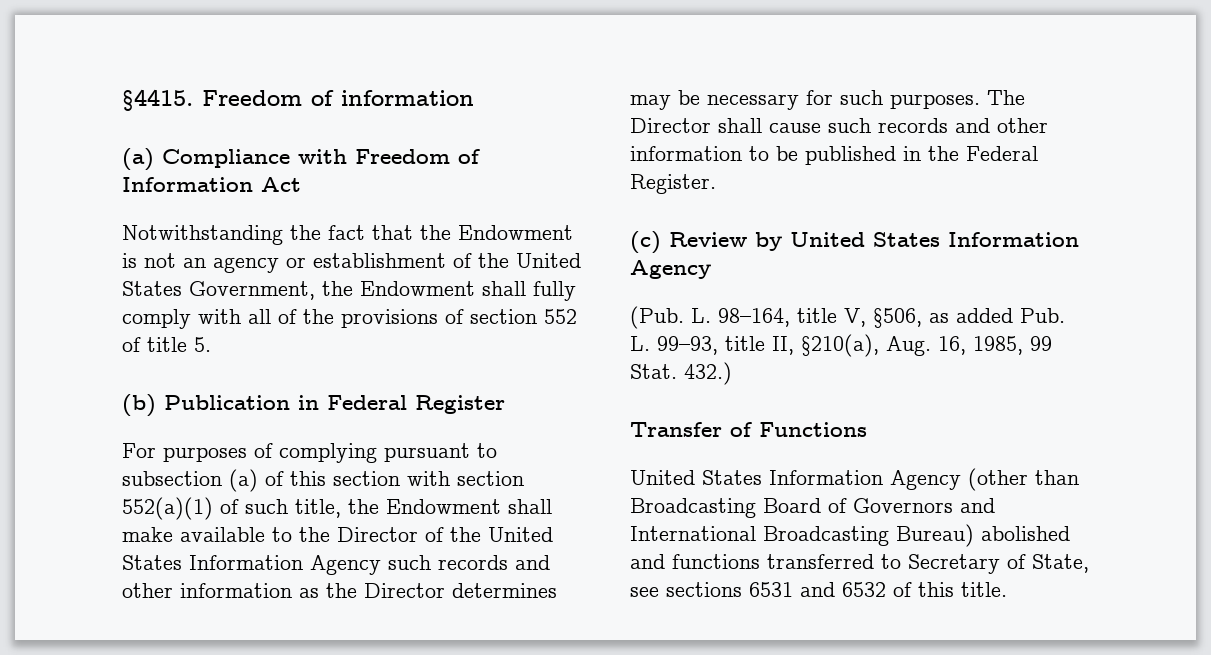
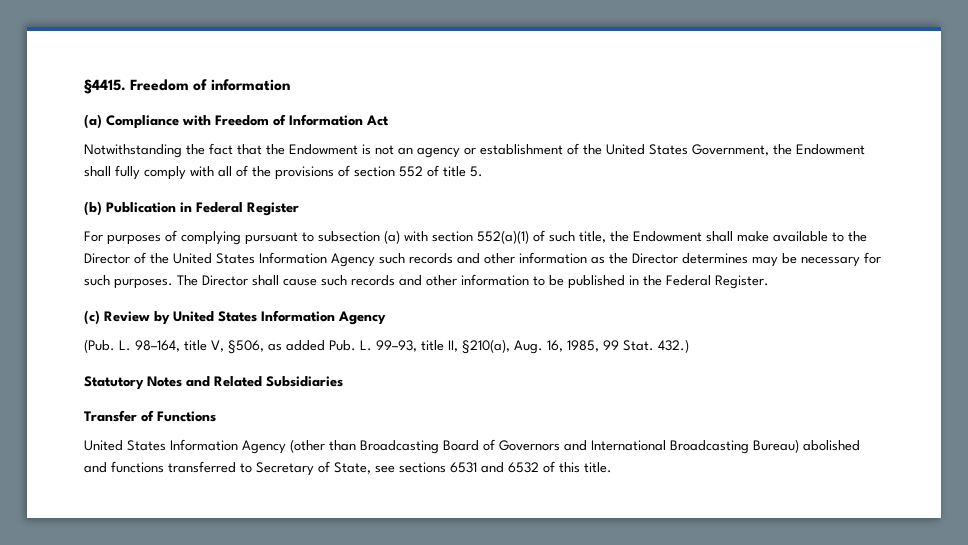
[265,471,400,486] of this section -> (400, 237) none
(732, 373) none -> [84,376,343,390] // Statutory Notes and Related Subsidiaries

